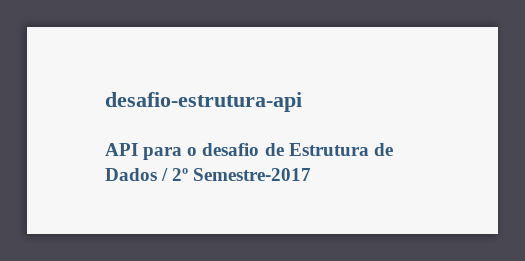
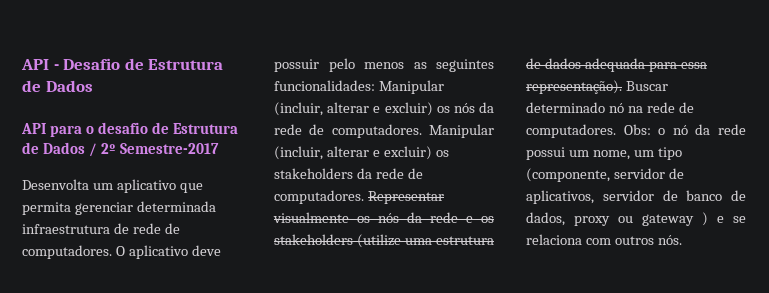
[105,92,302,112] desafio-estrutura-api -> [21,58,224,70] [22,80,93,92] API - Desafio de Estrutura de Dados
(312, 174) none -> [22,179,203,193] [22,201,216,215] [22,223,180,234] [22,245,221,259] [274,58,494,72] [274,80,444,94] [274,102,494,116] [274,124,494,138] [274,146,449,160] [274,168,423,179] [274,190,444,204] [273,212,494,223] [274,234,494,248] [526,58,707,72] [526,80,668,94] [526,102,694,113] [526,124,746,138] [526,147,682,160] [526,168,684,182] [526,190,746,204] [526,212,746,226] [526,234,682,245] // Desenvolta um aplicativo que permita gerenciar determinada infraestrutura de rede de computadores. O aplicativo deve possuir pelo menos as seguintes funcionalidades: Manipular (incluir, alterar e excluir) os nós da rede de computadores. Manipular (incluir, alterar e excluir) os stakeholders da rede de computadores. Representar visualmente os nós da rede e os stakeholders (utilize uma estrutura de dados adequada para essa representação). Buscar determinado nó na rede de computadores. Obs: o nó da rede possui um nome, um tipo (componente, servidor de aplicativos, servidor de banco de dados, proxy ou gateway ) e se relaciona com outros nós.

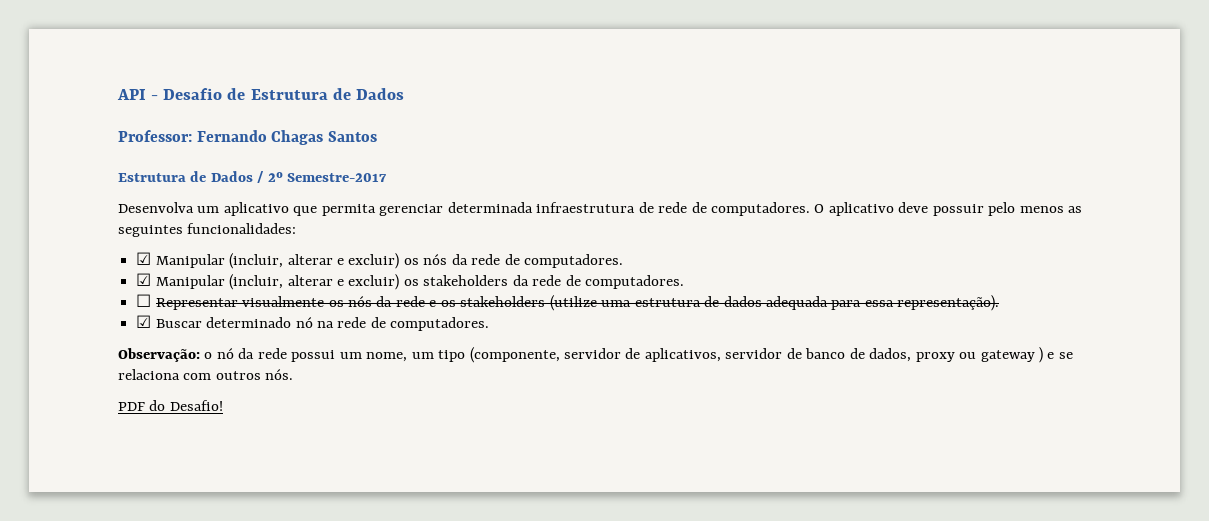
[21,122,170,137] API para o desafio de -> [118,130,378,145] Professor: Fernando Chagas Santos //
[22,179,89,190] Desenvolta -> [118,202,194,213] Desenvolva
(375, 85) none -> [136,252,152,265] // ☑
(422, 131) none -> [136,273,152,286] // ☑
(364, 197) none -> [136,294,152,307] // ☐
(622, 87) none -> [136,315,152,328] // ☑
[623,124,651,135] Obs: -> [118,348,200,362] // Observação:
(682, 240) none -> [118,400,223,411] // PDF do Desafio!

